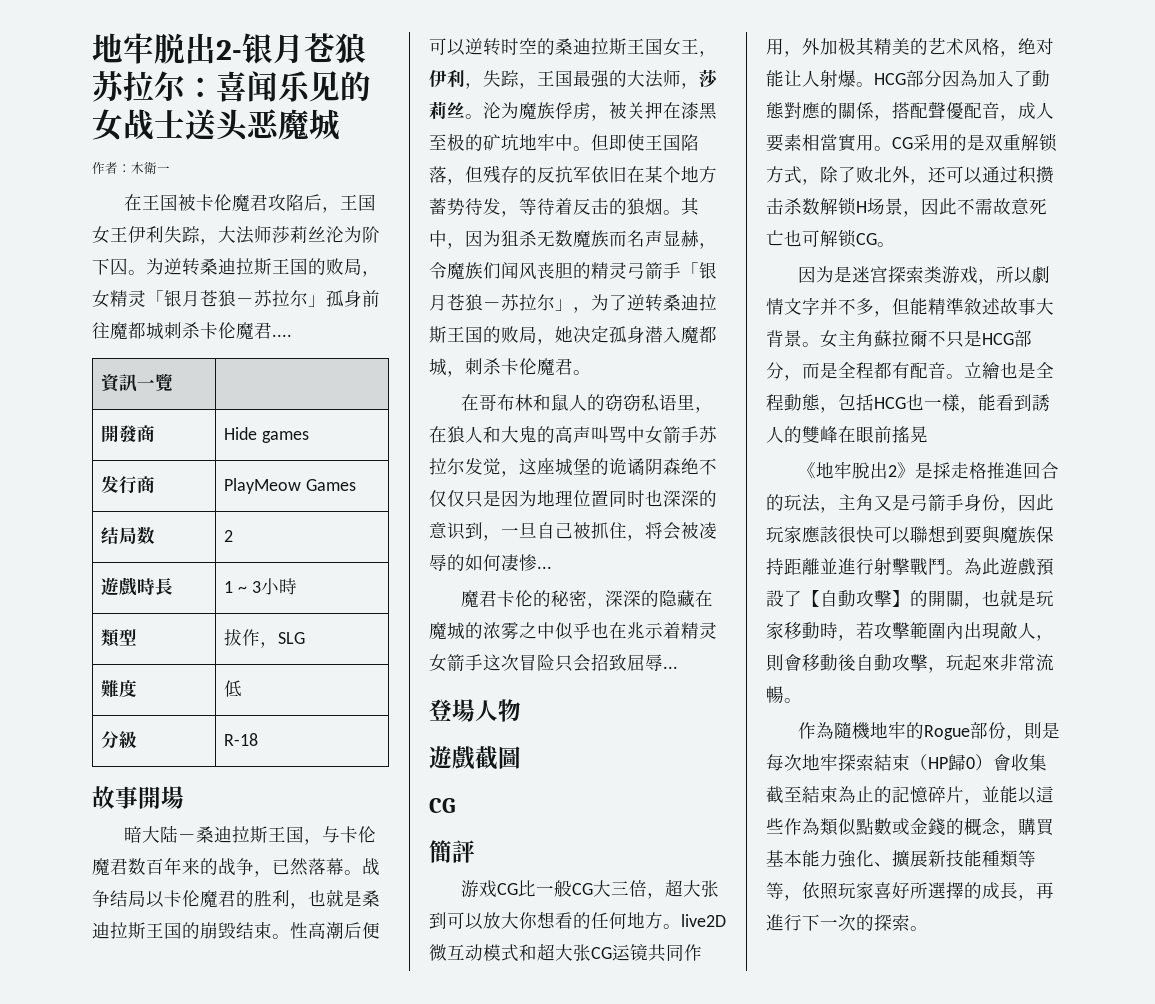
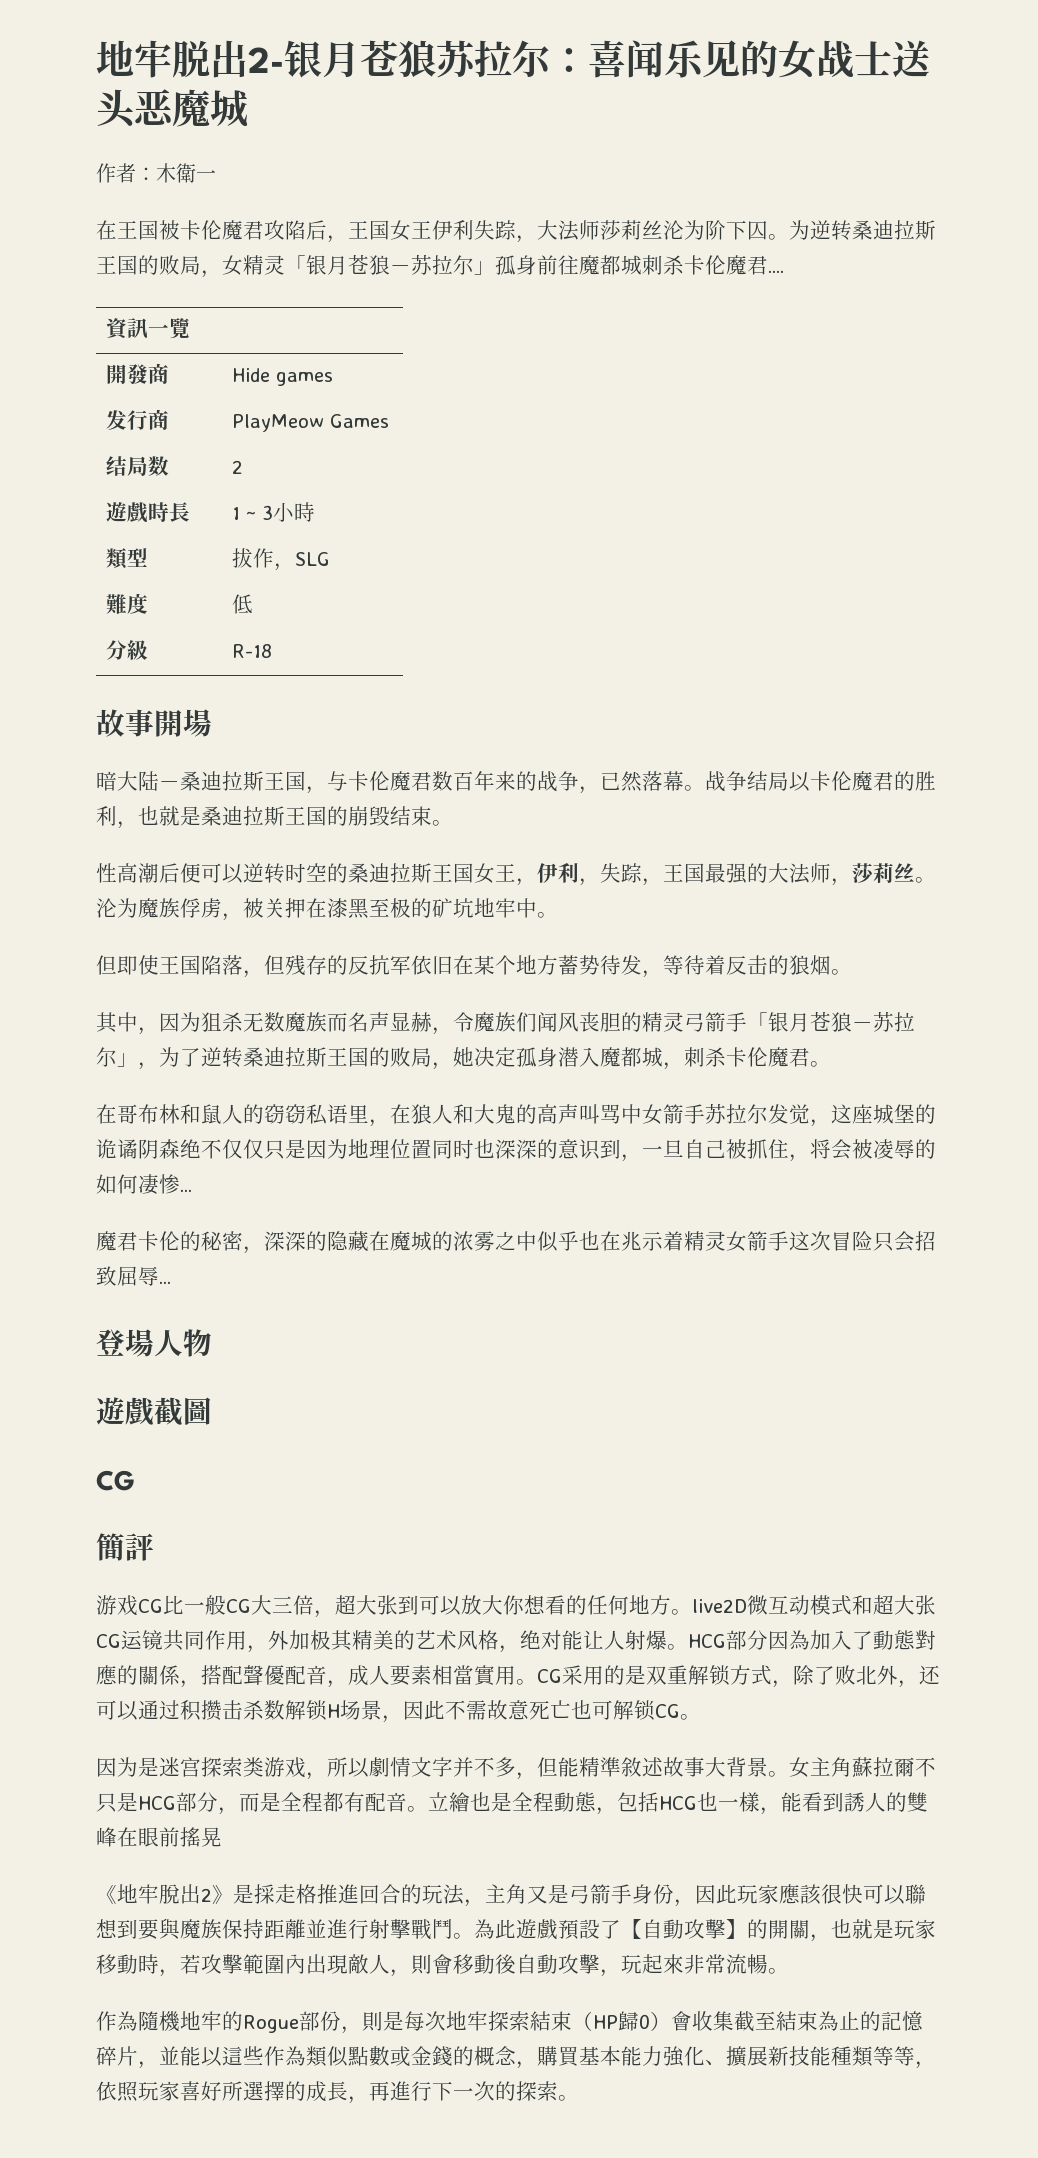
(290, 936) none -> (453, 823) //
(591, 148) none -> (558, 915) //
(681, 212) none -> (852, 972) //

